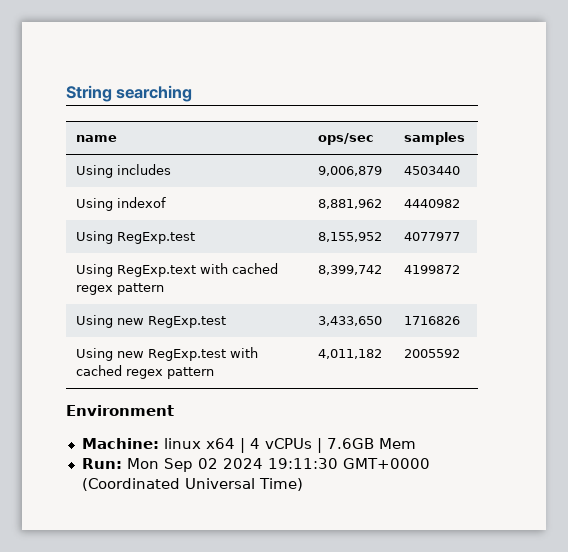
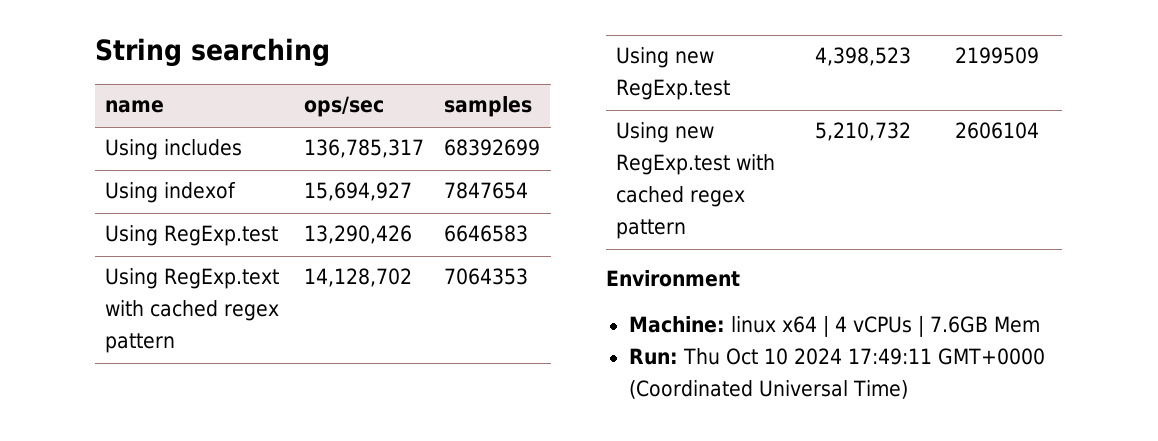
[318,166,383,176] [404,166,461,175] 9,006,879 | 4503440 -> [303,139,424,158] [443,139,540,156] 136,785,317 | 68392699
[318,199,383,209] [404,199,461,208] 8,881,962 | 4440982 -> [303,182,412,201] [443,182,528,199] 15,694,927 | 7847654
[318,232,383,242] [404,232,461,241] 8,155,952 | 4077977 -> [303,225,412,244] [443,225,528,242] 13,290,426 | 6646583
[318,265,383,275] [404,265,461,274] 8,399,742 | 4199872 -> [303,268,412,287] [443,268,528,285] 14,128,702 | 7064353
[318,316,383,326] [404,316,461,325] 3,433,650 | 1716826 -> [814,47,911,66] [954,47,1039,64] 4,398,523 | 2199509
[318,349,383,359] [404,349,461,358] 4,011,182 | 2005592 -> [814,122,911,141] [954,122,1039,139] 5,210,732 | 2606104
[126,458,338,472] Mon Sep 02 2024 19:11:30 -> [682,348,932,365] Thu Oct 10 2024 17:49:11

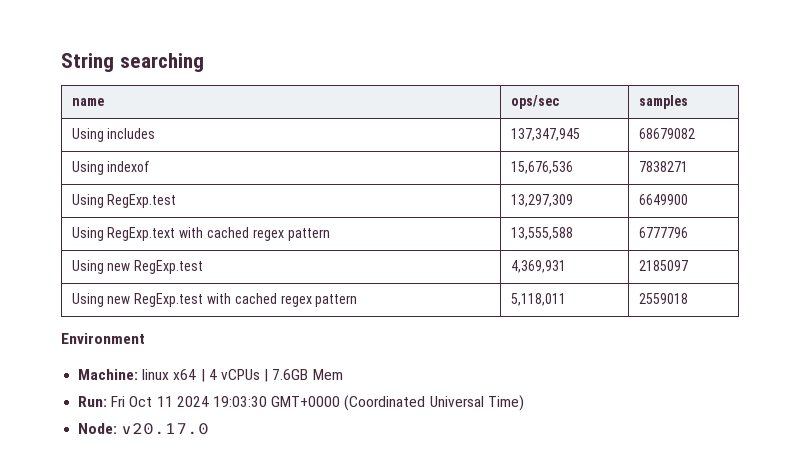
[303,139,424,158] [443,139,540,156] 136,785,317 | 68392699 -> [510,128,580,141] [638,128,695,139] 137,347,945 | 68679082
[303,182,412,201] [443,182,528,199] 15,694,927 | 7847654 -> [510,161,573,174] [638,161,688,172] 15,676,536 | 7838271
[303,225,412,244] [443,225,528,242] 13,290,426 | 6646583 -> [510,194,573,207] [638,194,688,205] 13,297,309 | 6649900
[303,268,412,287] [443,268,528,285] 14,128,702 | 7064353 -> [510,227,573,240] [638,227,688,238] 13,555,588 | 6777796
[814,47,911,66] [954,47,1039,64] 4,398,523 | 2199509 -> [510,260,566,273] [638,260,688,271] 4,369,931 | 2185097
[814,122,911,141] [954,122,1039,139] 5,210,732 | 2606104 -> [510,293,566,306] [638,293,688,304] 5,118,011 | 2559018
[682,348,932,365] Thu Oct 10 2024 17:49:11 -> [111,396,267,407] Fri Oct 11 2024 19:03:30
(908, 389) none -> [78,423,210,435] // Node: v20.17.0

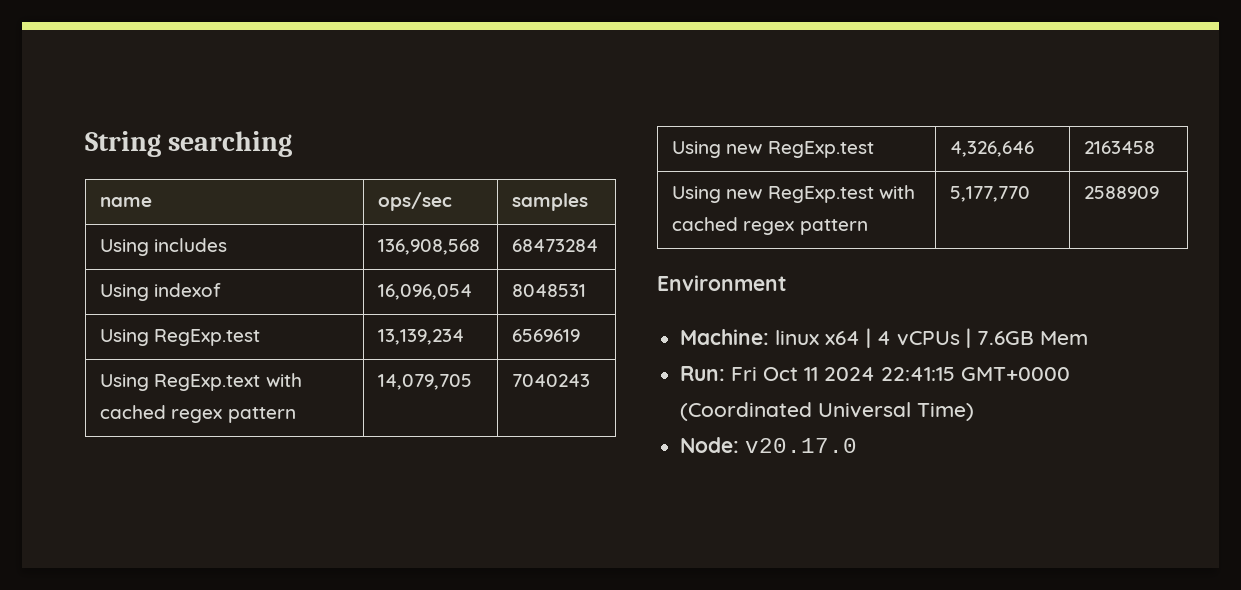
[510,128,580,141] [638,128,695,139] 137,347,945 | 68679082 -> [378,239,481,255] [512,239,599,252] 136,908,568 | 68473284
[510,161,573,174] [638,161,688,172] 15,676,536 | 7838271 -> [378,284,473,300] [512,284,587,297] 16,096,054 | 8048531
[510,194,573,207] [638,194,688,205] 13,297,309 | 6649900 -> [378,329,465,345] [512,329,581,342] 13,139,234 | 6569619
[510,227,573,240] [638,227,688,238] 13,555,588 | 6777796 -> [378,374,473,390] [512,374,591,387] 14,079,705 | 7040243
[510,260,566,273] [638,260,688,271] 4,369,931 | 2185097 -> [950,141,1035,157] [1084,141,1156,154] 4,326,646 | 2163458
[510,293,566,306] [638,293,688,304] 5,118,011 | 2559018 -> [950,186,1031,202] [1084,186,1160,199] 5,177,770 | 2588909
[212,396,267,407] 19:03:30 -> [881,367,956,381] 22:41:15

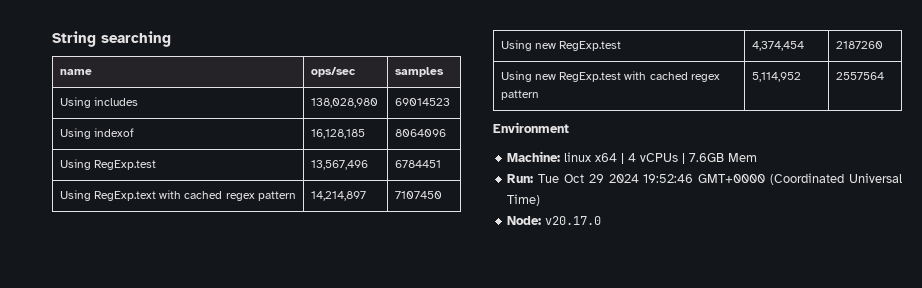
[378,239,481,255] [512,239,599,252] 136,908,568 | 68473284 -> [311,98,379,108] [395,98,451,106] 138,028,980 | 69014523
[378,284,473,300] [512,284,587,297] 16,096,054 | 8048531 -> [311,129,366,139] [395,129,447,137] 16,128,185 | 8064096
[378,329,465,345] [512,329,581,342] 13,139,234 | 6569619 -> [311,160,369,170] [395,160,442,168] 13,567,496 | 6784451
[378,374,473,390] [512,374,591,387] 14,079,705 | 7040243 -> [311,191,367,201] [395,191,443,199] 14,214,897 | 7107450
[950,141,1035,157] [1084,141,1156,154] 4,326,646 | 2163458 -> [752,41,805,51] [836,41,884,49] 4,374,454 | 2187260
[950,186,1031,202] [1084,186,1160,199] 5,177,770 | 2588909 -> [752,72,802,82] [836,72,885,80] 5,114,952 | 2557564
[731,367,956,381] Fri Oct 11 2024 22:41:15 -> [538,174,694,183] Tue Oct 29 2024 19:52:46

